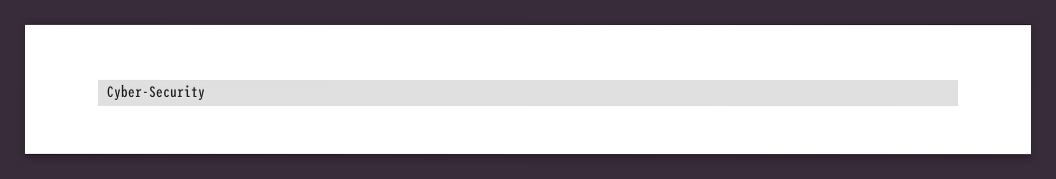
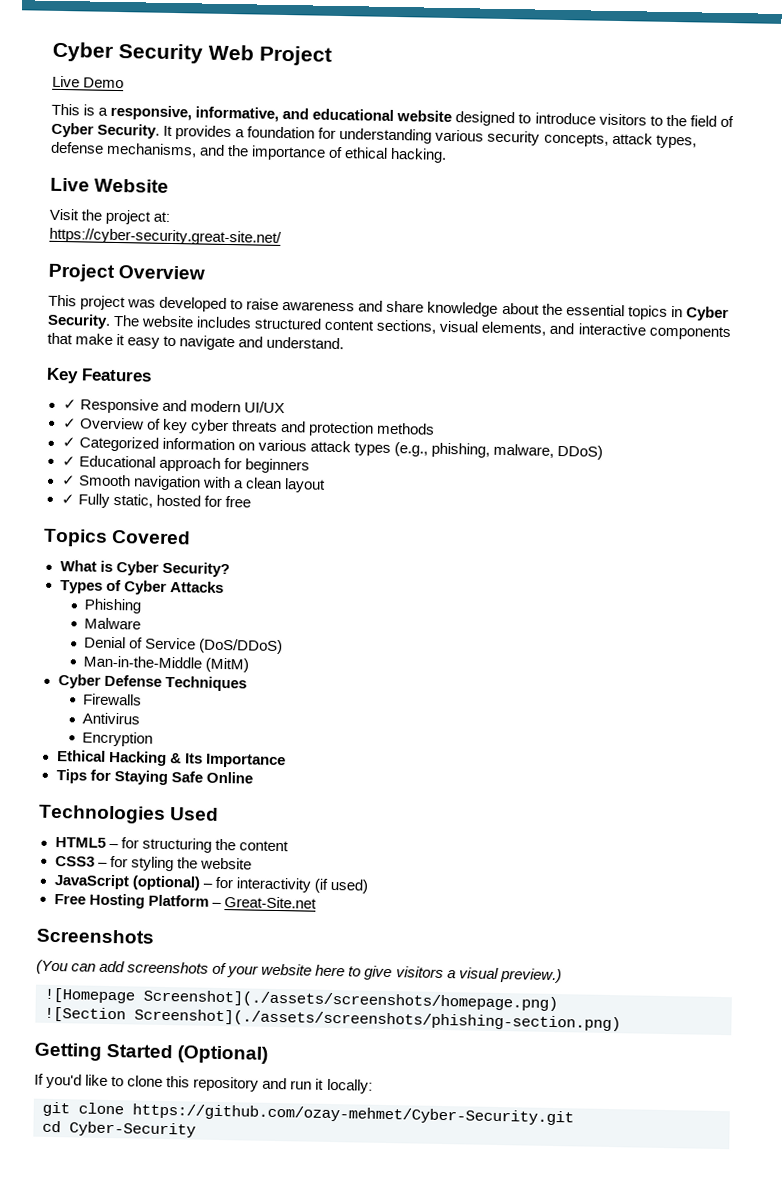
(105, 92) none -> [52,41,332,66] [52,75,125,89] [51,103,734,128] [51,122,697,149] [50,141,448,163] [50,177,170,193] [49,208,171,225] [49,227,282,246] [48,263,206,282] [48,294,729,322] [47,313,731,341] [47,332,345,351] [46,367,152,384] [62,398,285,414] [62,417,435,437] [61,436,604,460] [61,455,310,474] [61,474,326,493] [60,493,251,508] [43,528,192,547] [59,560,230,578] [59,579,224,595] [84,598,142,614] [84,617,142,630] [84,636,284,655] [83,655,250,673] [57,674,247,692] [83,693,143,706] [82,712,141,725] [82,731,154,747] [56,750,286,769] [55,769,253,786] [38,804,220,824] [54,836,289,853] [54,855,252,872] [53,873,368,894] [53,893,317,909] [36,928,155,944] [36,959,562,984] [44,987,558,1012] [44,1006,621,1032] [34,1042,269,1064] [34,1073,373,1094] [42,1101,574,1126] [42,1120,61,1133] Cyber Security Web Project // Live Demo // This is a responsive, informative, and educational website designed to introduce visitors to the field of Cyber Security. It provides a foundation for understanding various security concepts, attack types, defense mechanisms, and the importance of ethical hacking. // Live Website // Visit the project at: // https://cyber-security.great-site.net/ // Project Overview // This project was developed to raise awareness and share knowledge about the essential topics in Cyber Security. The website includes structured content sections, visual elements, and interactive components that make it easy to navigate and understand. // Key Features // ✓ Responsive and modern UI/UX // ✓ Overview of key cyber threats and protection methods // ✓ Categorized information on various attack types (e.g., phishing, malware, DDoS) // ✓ Educational approach for beginners // ✓ Smooth navigation with a clean layout // ✓ Fully static, hosted for free // Topics Covered // What is Cyber Security? // Types of Cyber Attacks // Phishing // Malware // Denial of Service (DoS/DDoS) // Man-in-the-Middle (MitM) // Cyber Defense Techniques // Firewalls // Antivirus // Encryption // Ethical Hacking & Its Importance // Tips for Staying Safe Online // Technologies Used // HTML5 – for structuring the content // CSS3 – for styling the website // JavaScript (optional) – for interactivity (if used) // Free Hosting Platform – Great-Site.net // Screenshots // (You can add screenshots of your website here to give visitors a visual preview.) // ![Homepage Screenshot](./assets/screenshots/homepage.png) // ![Section Screenshot](./assets/screenshots/phishing-section.png) // Getting Started (Optional) // If you'd like to clone this repository and run it locally: // git clone https://github.com/ozay-mehmet/Cyber-Security.git // cd

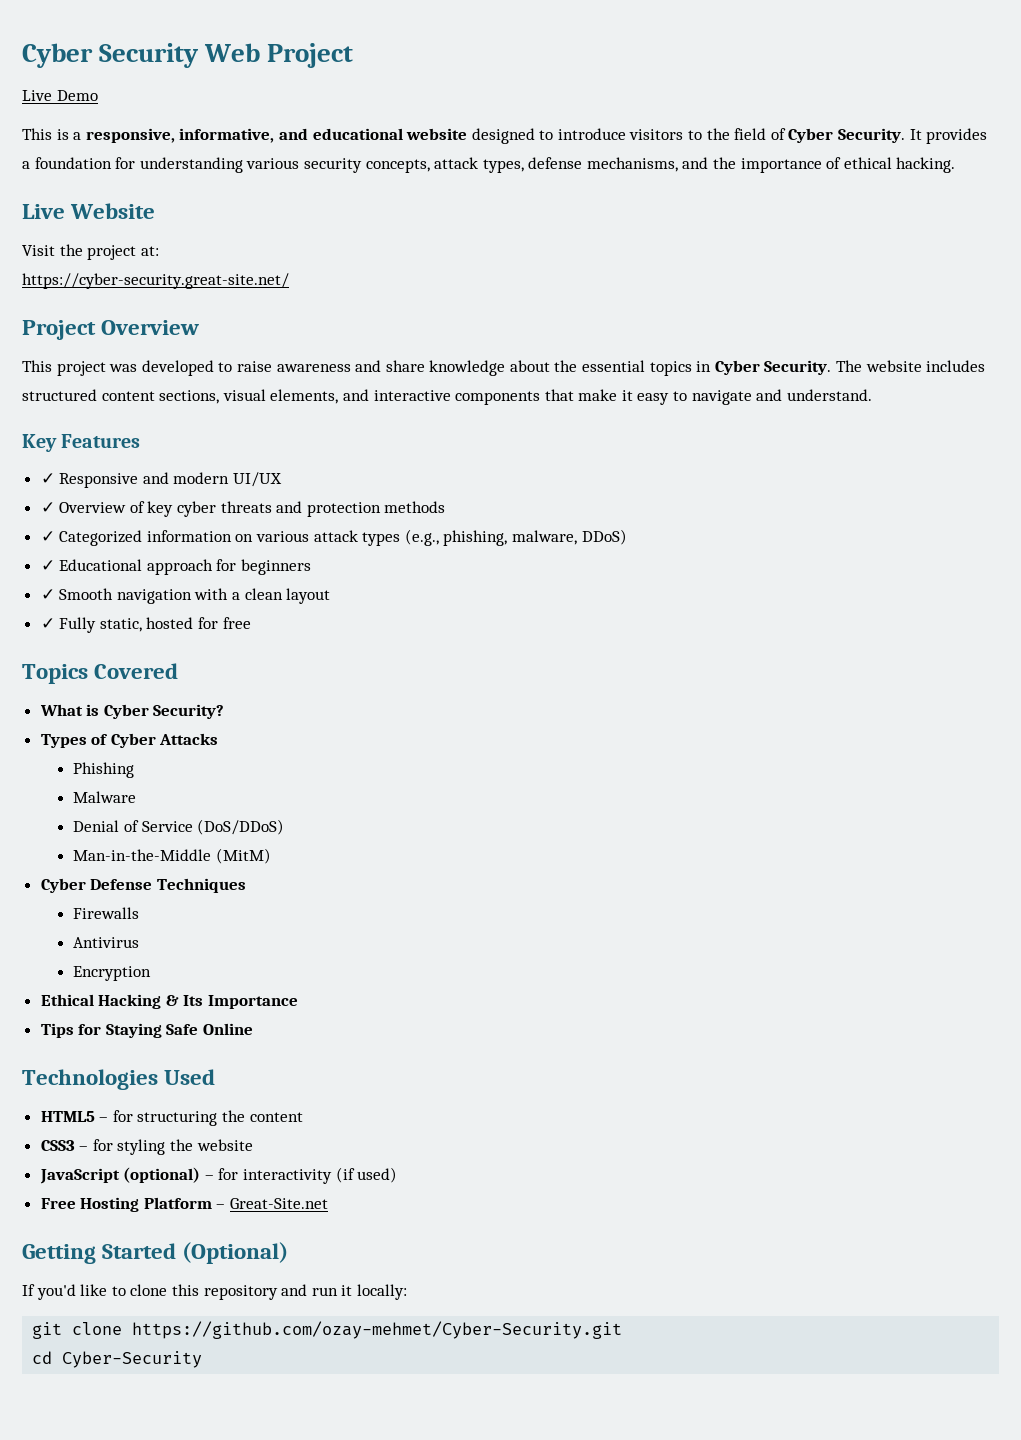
[36,928,155,944] [36,959,562,984] [44,987,558,1012] [44,1006,621,1032] // Screenshots // (You can add screenshots of your website here to give visitors a visual preview.) // ![Homepage Screenshot](./assets/screenshots/homepage.png) // ![Section Screenshot](./assets/screenshots/phishing-section.png) -> (329, 1203) none

